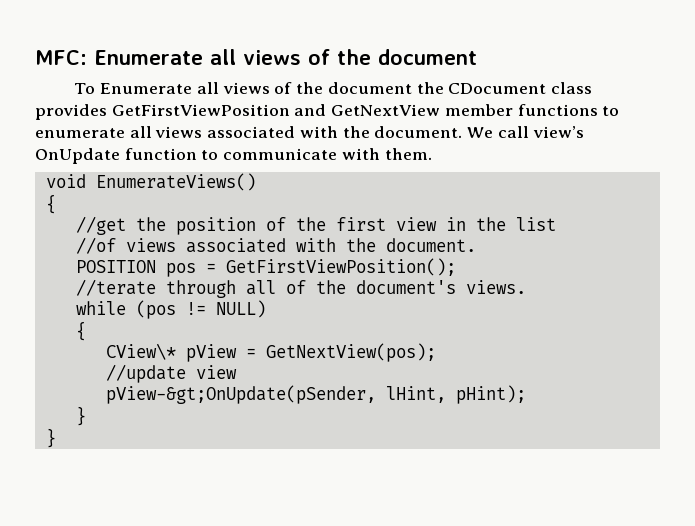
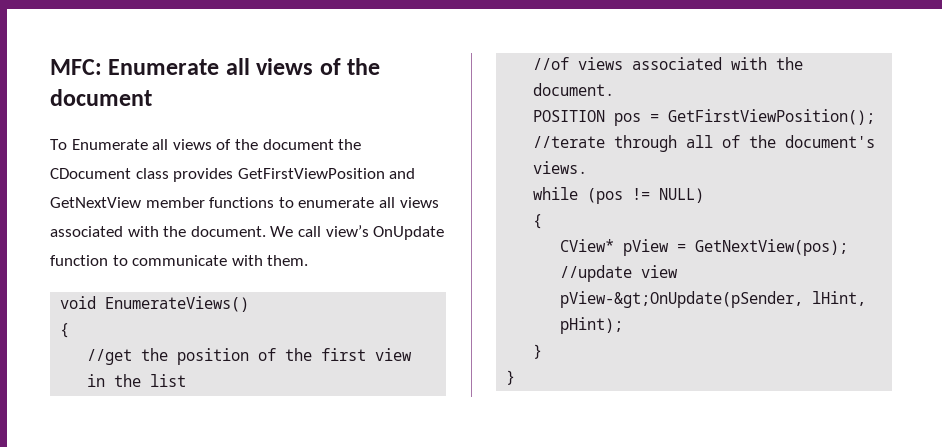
[105,343,176,360] CView\* -> [560,239,615,252] CView*

